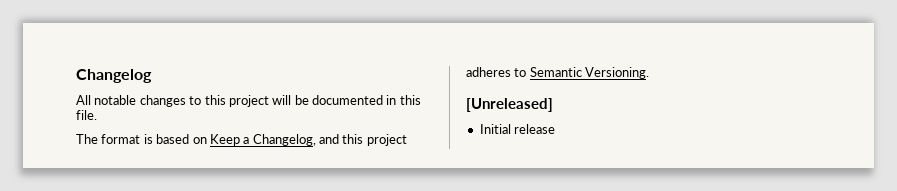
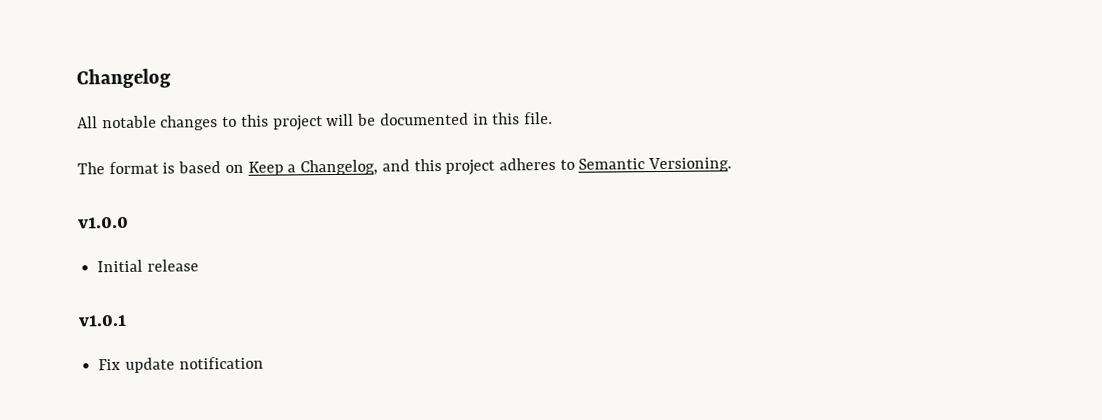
[466,98,553,112] [Unreleased] -> [78,216,129,229] v1.0.0
(556, 129) none -> [78,314,127,327] [98,356,264,373] // v1.0.1 // Fix update notification

